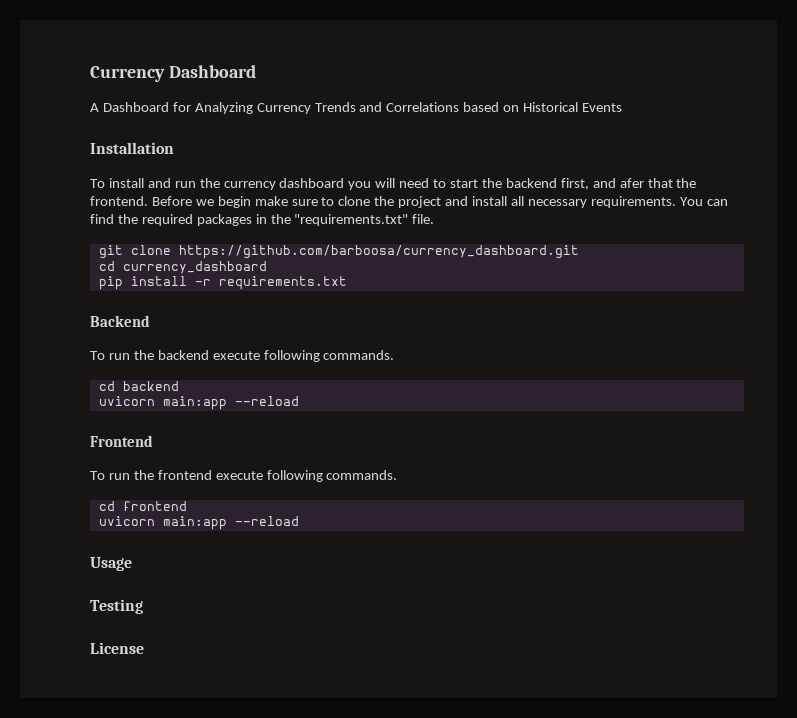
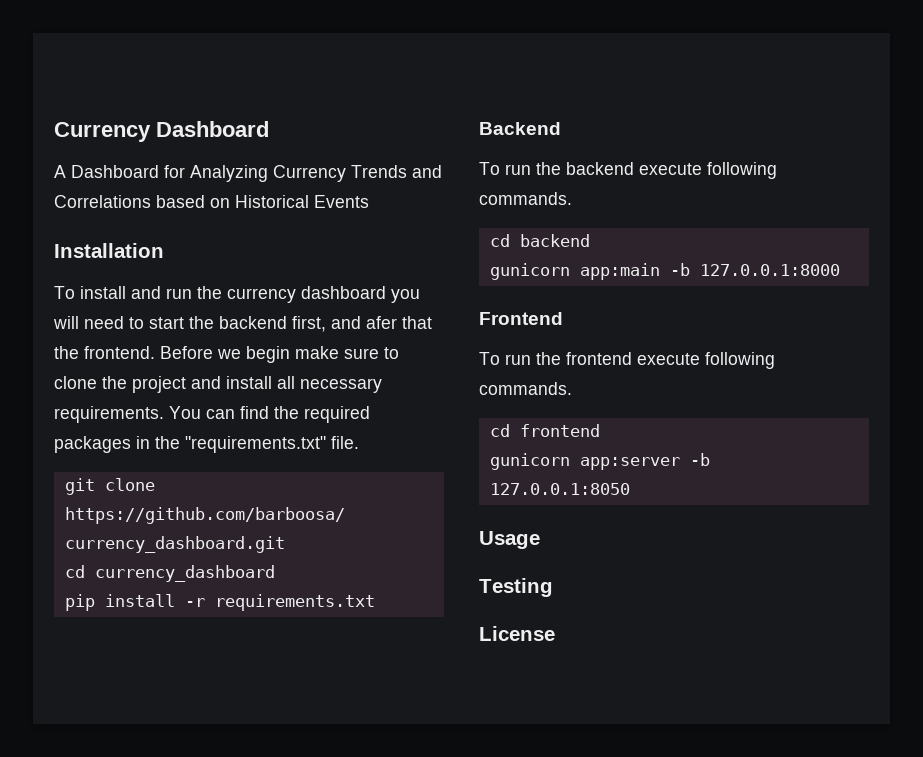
[98,396,299,410] uvicorn main:app --reload -> [489,263,840,280] gunicorn app:main -b 127.0.0.1:8000
[98,516,299,530] uvicorn main:app --reload -> [489,453,710,470] [489,483,630,495] gunicorn app:server -b 127.0.0.1:8050

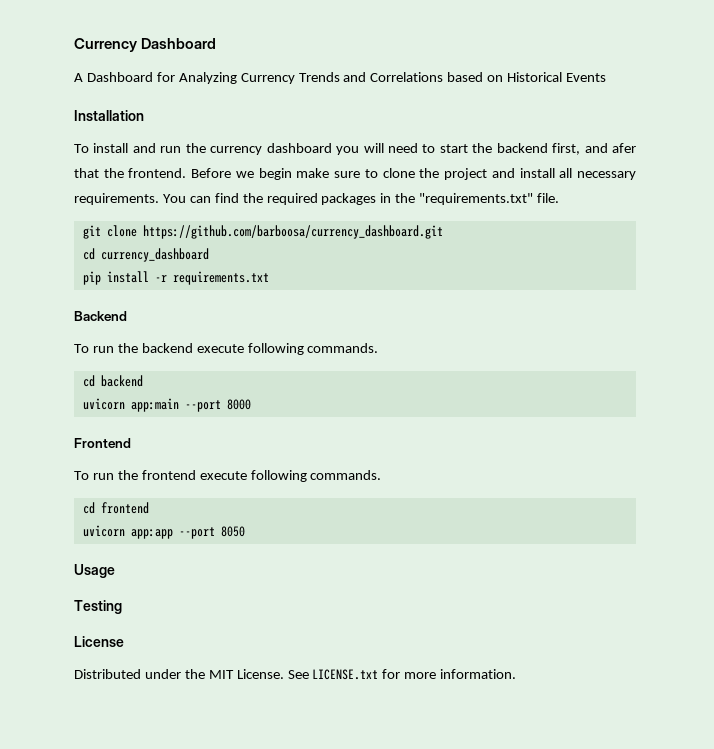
[489,263,840,280] gunicorn app:main -b 127.0.0.1:8000 -> [82,398,251,412] uvicorn app:main --port 8000
[489,453,710,470] [489,483,630,495] gunicorn app:server -b 127.0.0.1:8050 -> [82,525,245,539] uvicorn app:app --port 8050
(555, 633) none -> [74,669,517,680] // Distributed under the MIT License. See LICENSE.txt for more information.

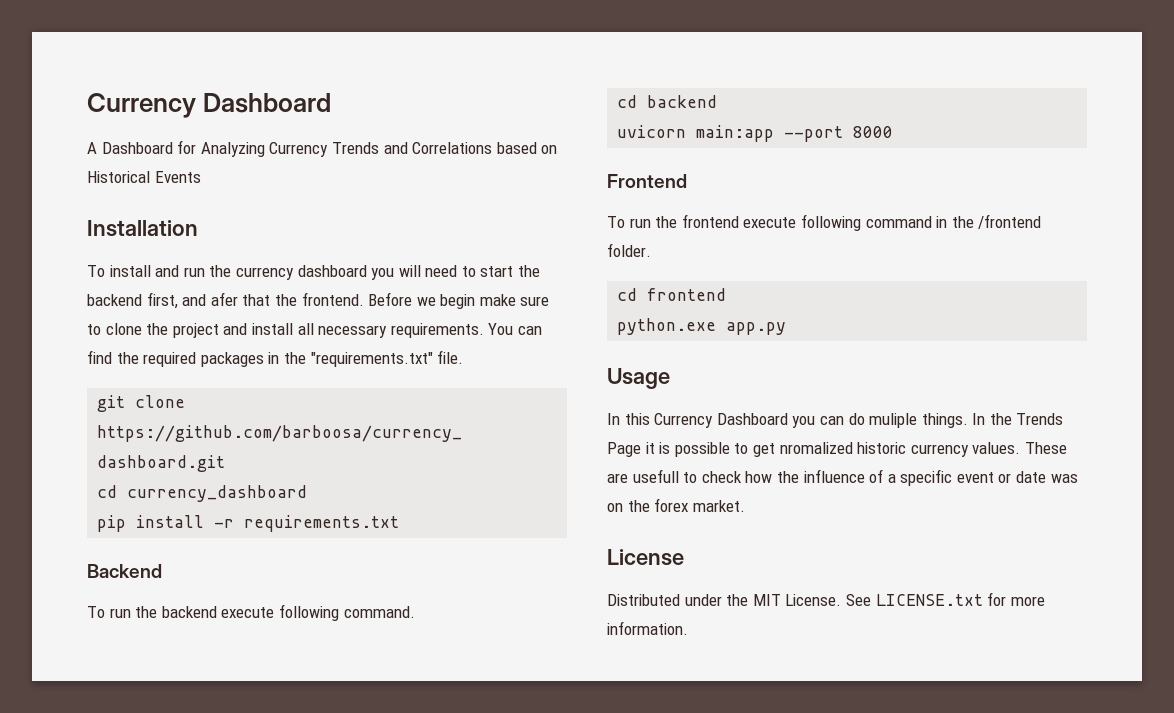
[307,343,379,353] commands. -> [343,606,415,618] command.
[130,398,179,412] app:main -> [696,125,775,142] main:app
[310,470,382,480] [82,502,149,514] [82,525,245,539] [74,564,115,578] [74,600,122,614] commands. // cd frontend // uvicorn app:app --port 8050 // Usage // Testing -> [865,214,1042,229] [607,243,651,257] [617,288,727,301] [617,318,787,335] [607,368,670,389] [607,413,1064,428] [607,442,1067,457] [607,469,1078,486] [607,498,745,512] command in the /frontend folder. // cd frontend // python.exe app.py // Usage // In this Currency Dashboard you can do muliple things. In the Trends Page it is possible to get nromalized historic currency values. These are usefull to check how the influence of a specific event or date was on the forex market.

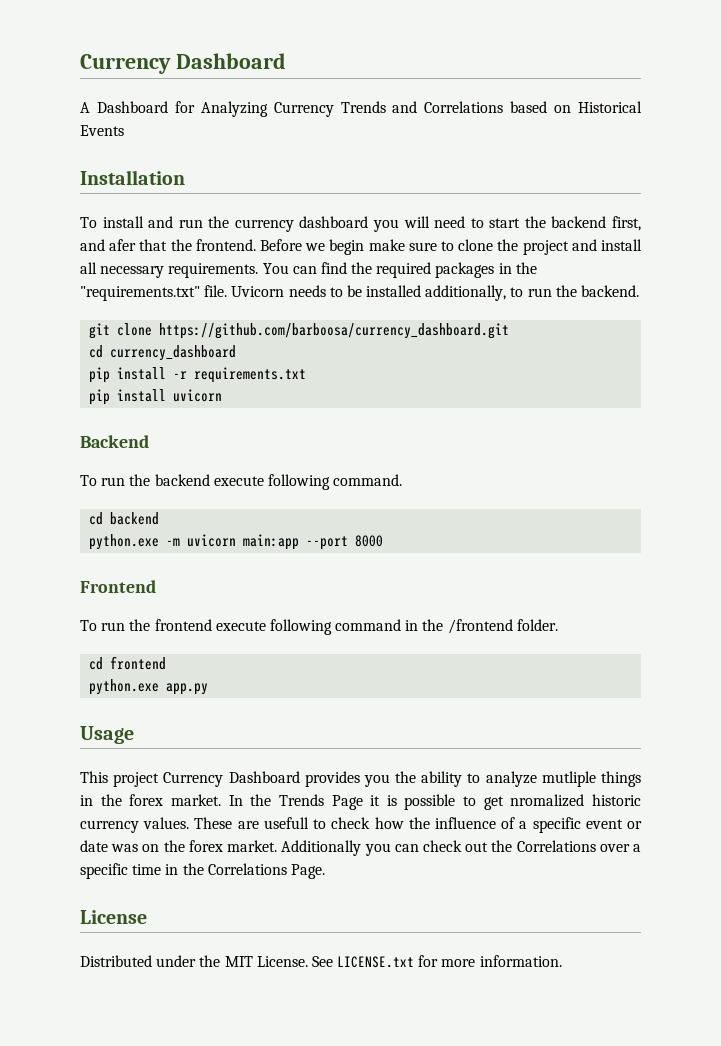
(464, 357) none -> [231,285,640,301] Uvicorn needs to be installed additionally, to run the backend.
(400, 523) none -> [89,389,223,405] // pip install uvicorn
(718, 101) none -> [89,534,181,550] python.exe -m
[607,413,968,428] In this Currency Dashboard you can do muliple things. -> [80,771,641,787] [80,794,221,806] This project Currency Dashboard provides you the ability to analyze mutliple things in the forex market.
(745, 506) none -> [281,840,641,856] [80,863,325,879] Additionally you can check out the Correlations over a specific time in the Correlations Page.

